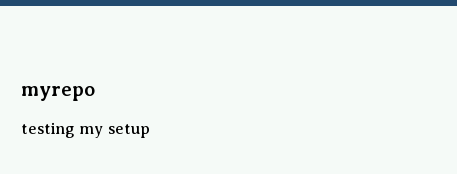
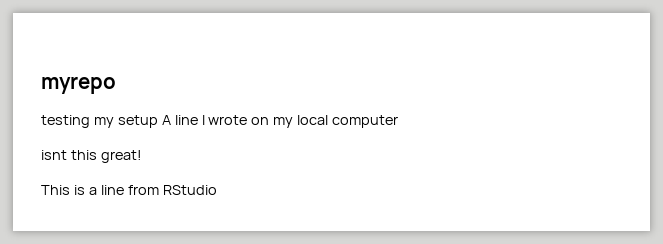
(150, 131) none -> [161,115,399,128] [41,150,142,163] [41,185,217,195] A line I wrote on my local computer // isnt this great! // This is a line from RStudio

